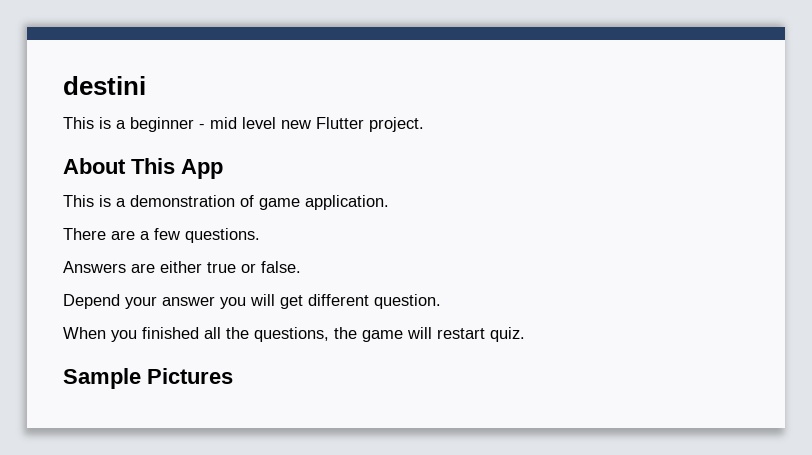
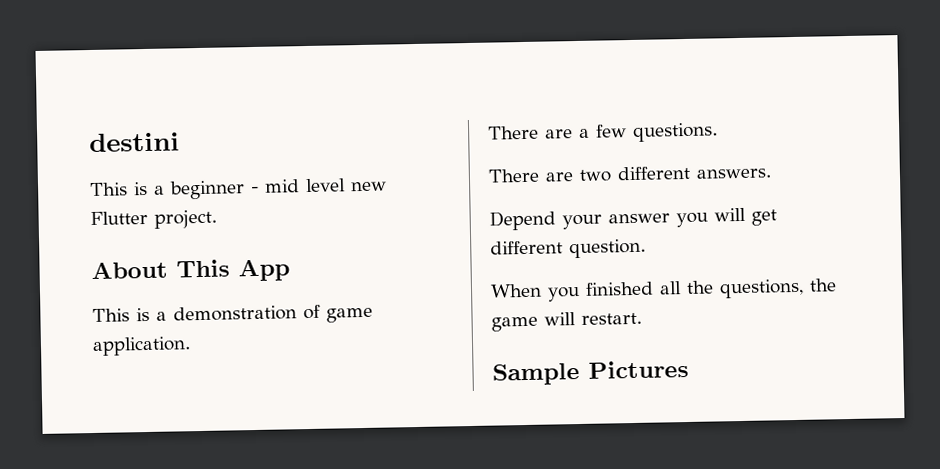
[63,261,301,273] Answers are either true or false. -> [488,165,771,183] There are two different answers.
[437,327,525,342] restart quiz. -> [581,312,642,325] restart.

